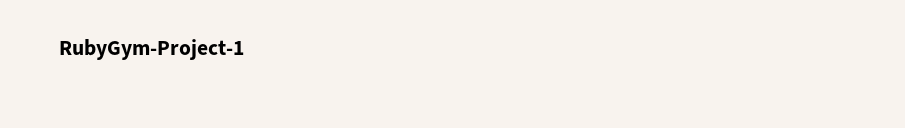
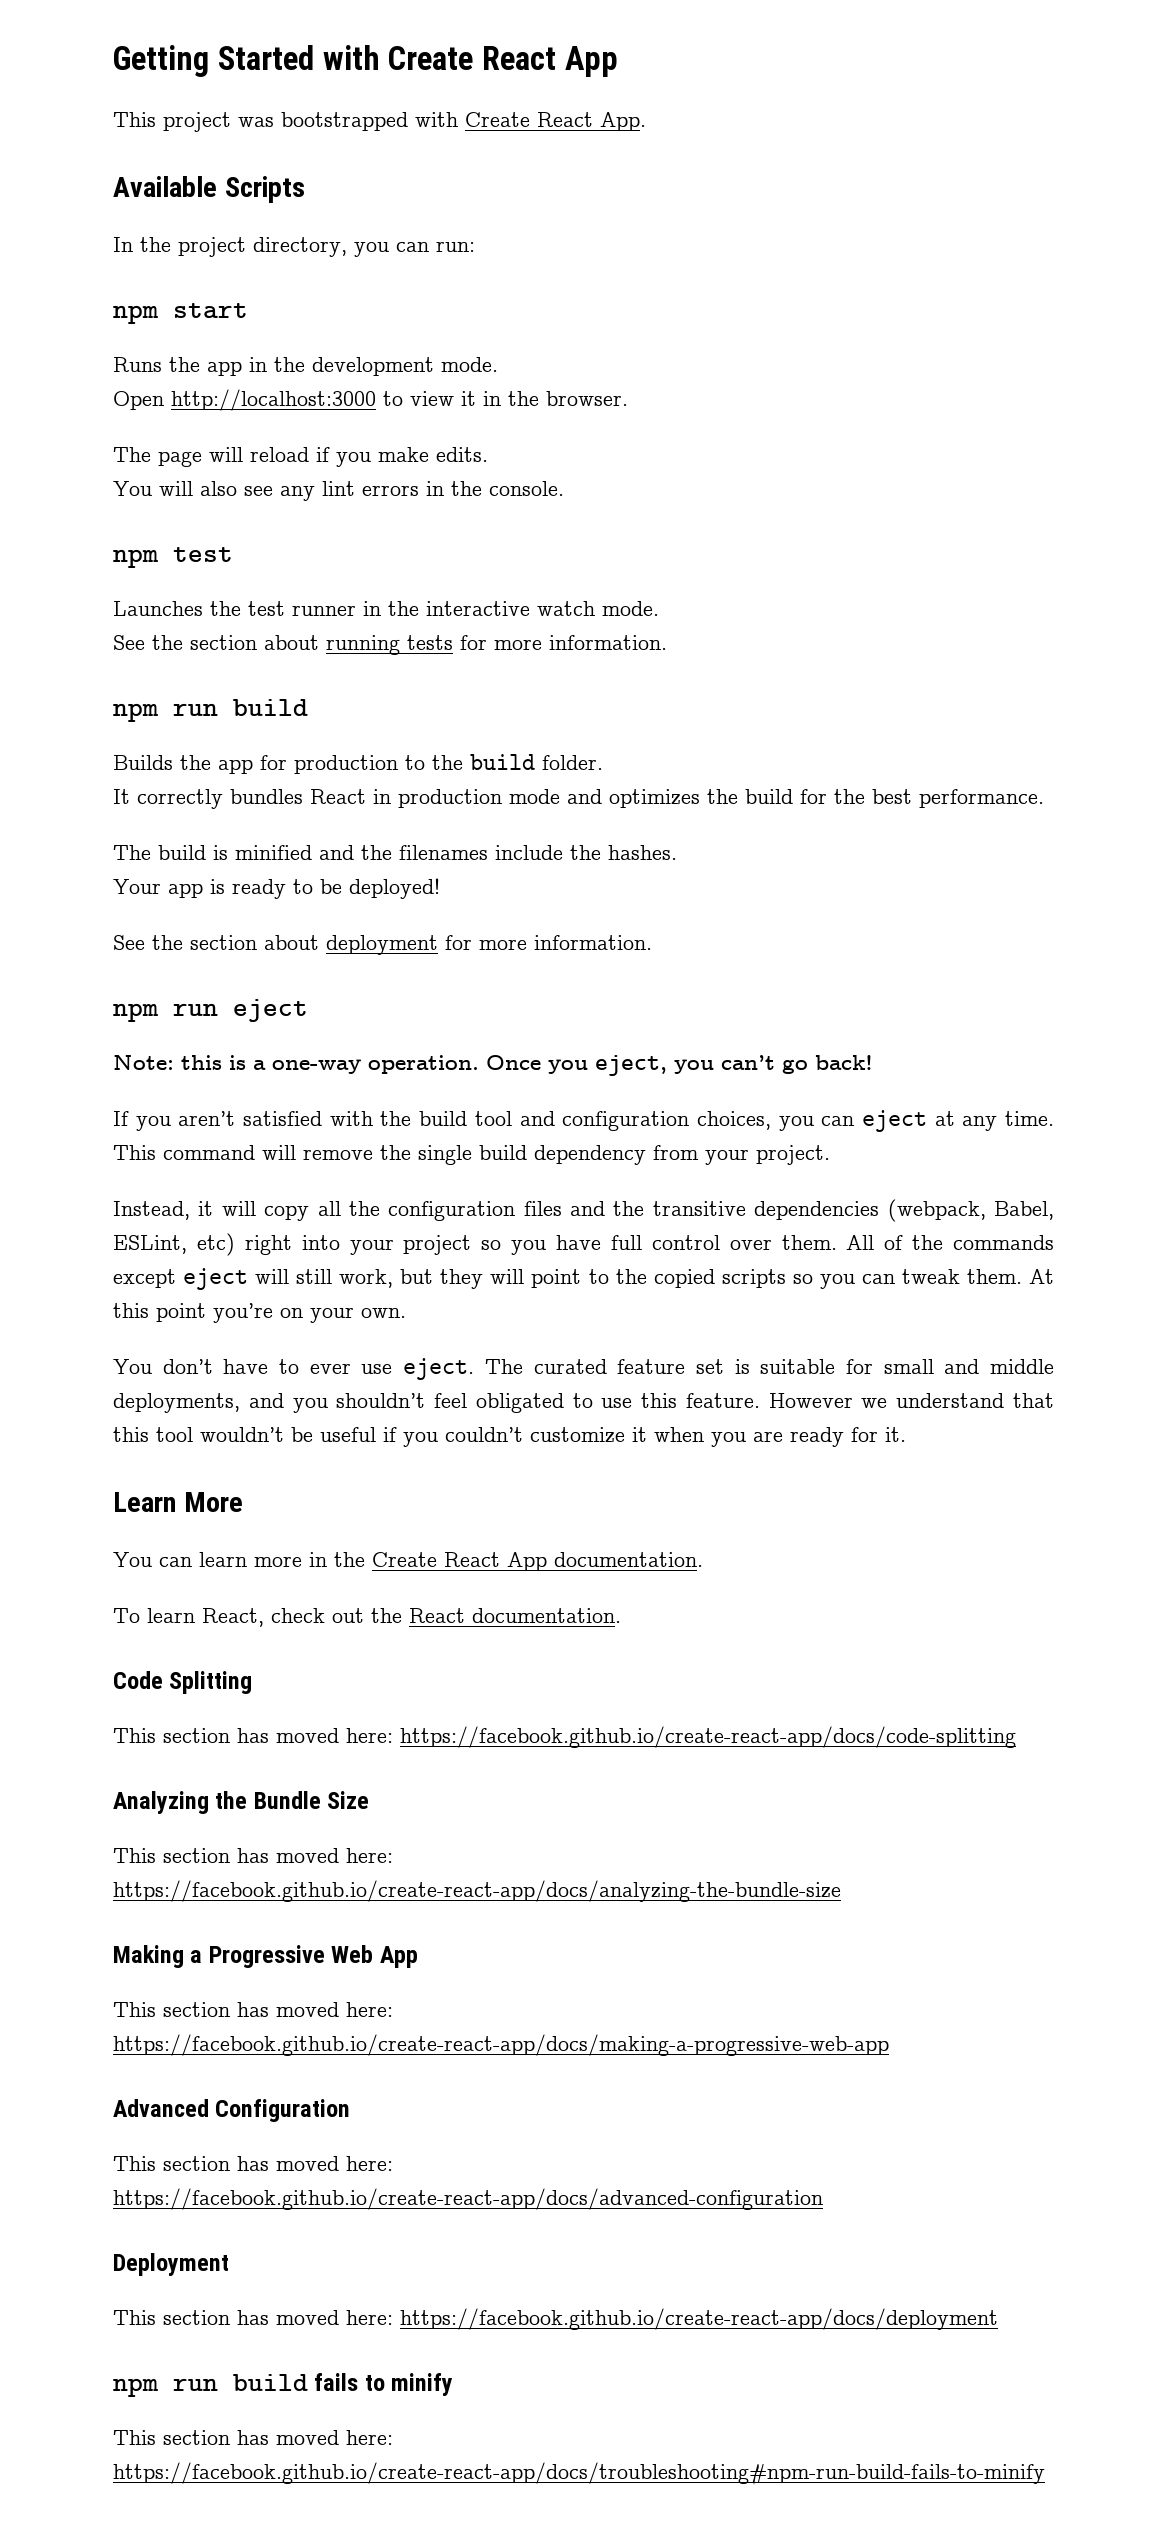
[59,39,244,60] RubyGym-Project-1 -> [113,45,618,77] [113,112,646,132] [113,176,305,203] [113,237,475,257] [113,303,248,324] [113,357,498,376] [113,389,628,411] [113,447,488,467] [113,481,564,501] [113,547,233,568] [113,601,659,616] [113,635,667,655] [113,699,308,722] [113,754,603,774] [113,789,1044,809] [113,845,677,860] [113,878,440,899] [113,935,652,955] [113,999,308,1022] [113,1055,873,1076] [113,1110,1054,1132] [113,1145,830,1165] [113,1199,1054,1222] [113,1233,1054,1256] [113,1268,1054,1290] [113,1303,406,1323] [113,1358,1054,1380] [113,1393,1054,1413] [113,1427,906,1447] [113,1492,243,1512] [113,1552,703,1571] [113,1608,621,1627] [113,1671,253,1694] [113,1726,1016,1748] [113,1791,370,1814] [113,1848,393,1863] [113,1880,841,1902] [113,1945,418,1968] [113,2002,393,2017] [113,2034,889,2056] [113,2099,351,2122] [113,2156,393,2171] [113,2188,823,2210] [113,2253,229,2276] [113,2308,998,2330] [113,2373,454,2397] [113,2430,393,2445] [113,2462,1045,2486] Getting Started with Create React App // This project was bootstrapped with Create React App. // Available Scripts // In the project directory, you can run: // npm start // Runs the app in the development mode. // Open http://localhost:3000 to view it in the browser. // The page will reload if you make edits. // You will also see any lint errors in the console. // npm test // Launches the test runner in the interactive watch mode. // See the section about running tests for more information. // npm run build // Builds the app for production to the build folder. // It correctly bundles React in production mode and optimizes the build for the best performance. // The build is minified and the filenames include the hashes. // Your app is ready to be deployed! // See the section about deployment for more information. // npm run eject // Note: this is a one-way operation. Once you eject, you can’t go back! // If you aren’t satisfied with the build tool and configuration choices, you can eject at any time. This command will remove the single build dependency from your project. // Instead, it will copy all the configuration files and the transitive dependencies (webpack, Babel, ESLint, etc) right into your project so you have full control over them. All of the commands except eject will still work, but they will point to the copied scripts so you can tweak them. At this point you’re on your own. // You don’t have to ever use eject. The curated feature set is suitable for small and middle deployments, and you shouldn’t feel obligated to use this feature. However we understand that this tool wouldn’t be useful if you couldn’t customize it when you are ready for it. // Learn More // You can learn more in the Create React App documentation. // To learn React, check out the React documentation. // Code Splitting // This section has moved here: https://facebook.github.io/create-react-app/docs/code-splitting // Analyzing the Bundle Size // This section has moved here: https://facebook.github.io/create-react-app/docs/analyzing-the-bundle-size // Making a Progressive Web App // This section has moved here: https://facebook.github.io/create-react-app/docs/making-a-progressive-web-app // Advanced Configuration // This section has moved here: https://facebook.github.io/create-react-app/docs/advanced-configuration // Deployment // This section has moved here: https://facebook.github.io/create-react-app/docs/deployment // npm run build fails to minify // This section has moved here: https://facebook.github.io/create-react-app/docs/troubleshooting#npm-run-build-fails-to-minify

